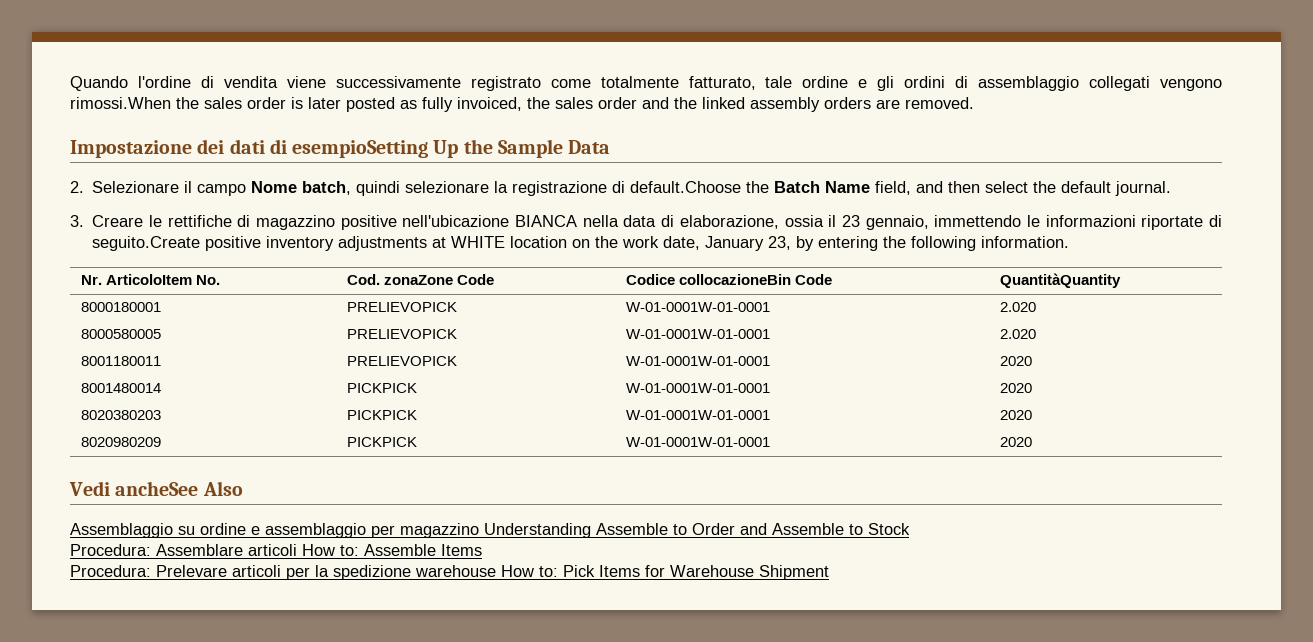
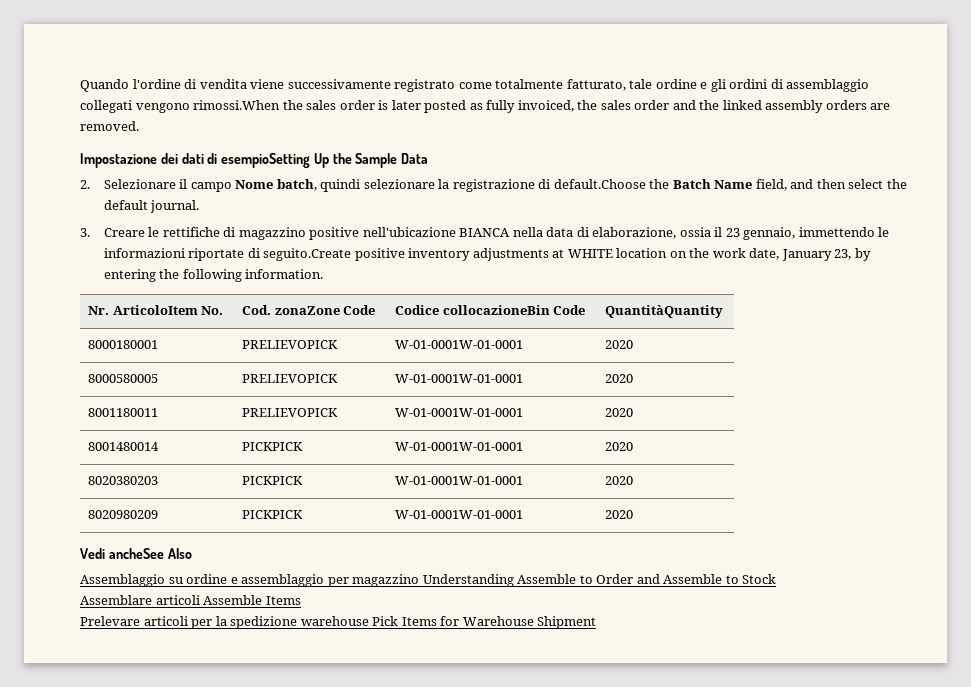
[999,302,1036,312] 2.020 -> [605,340,634,349] 2020
[999,329,1036,339] 2.020 -> [605,374,634,383] 2020
[70,544,151,556] Procedura: -> (777, 579) none
[302,544,359,556] How to: -> (200, 600) none
[70,565,151,577] Procedura: -> (301, 600) none
[501,565,558,577] How to: -> (369, 621) none

